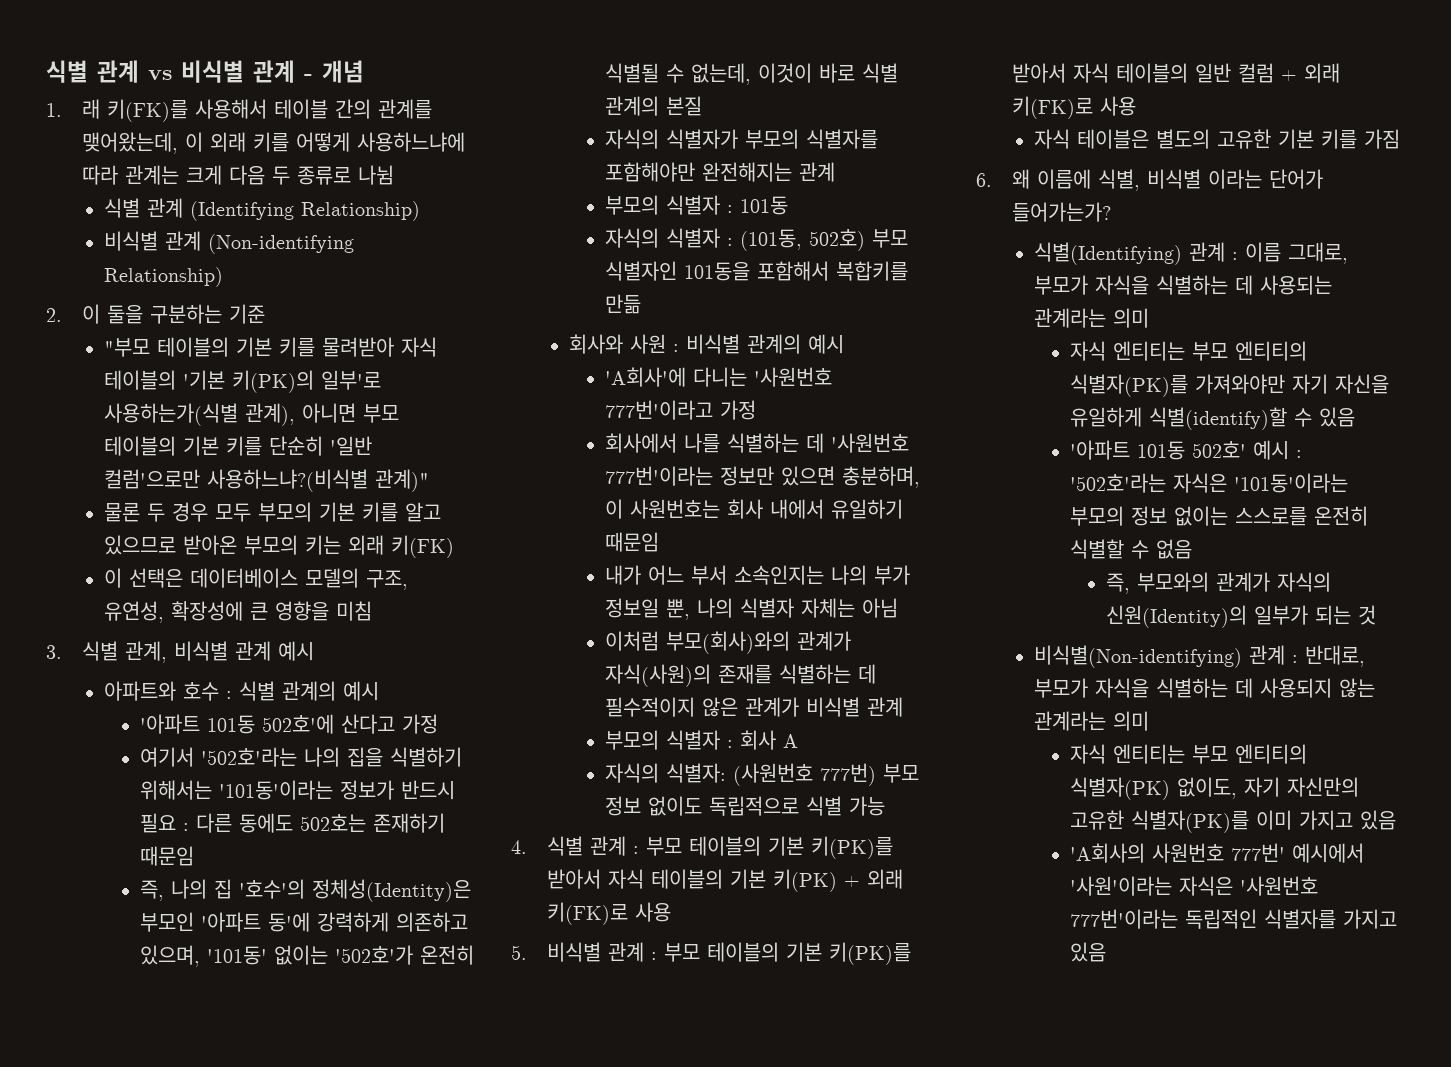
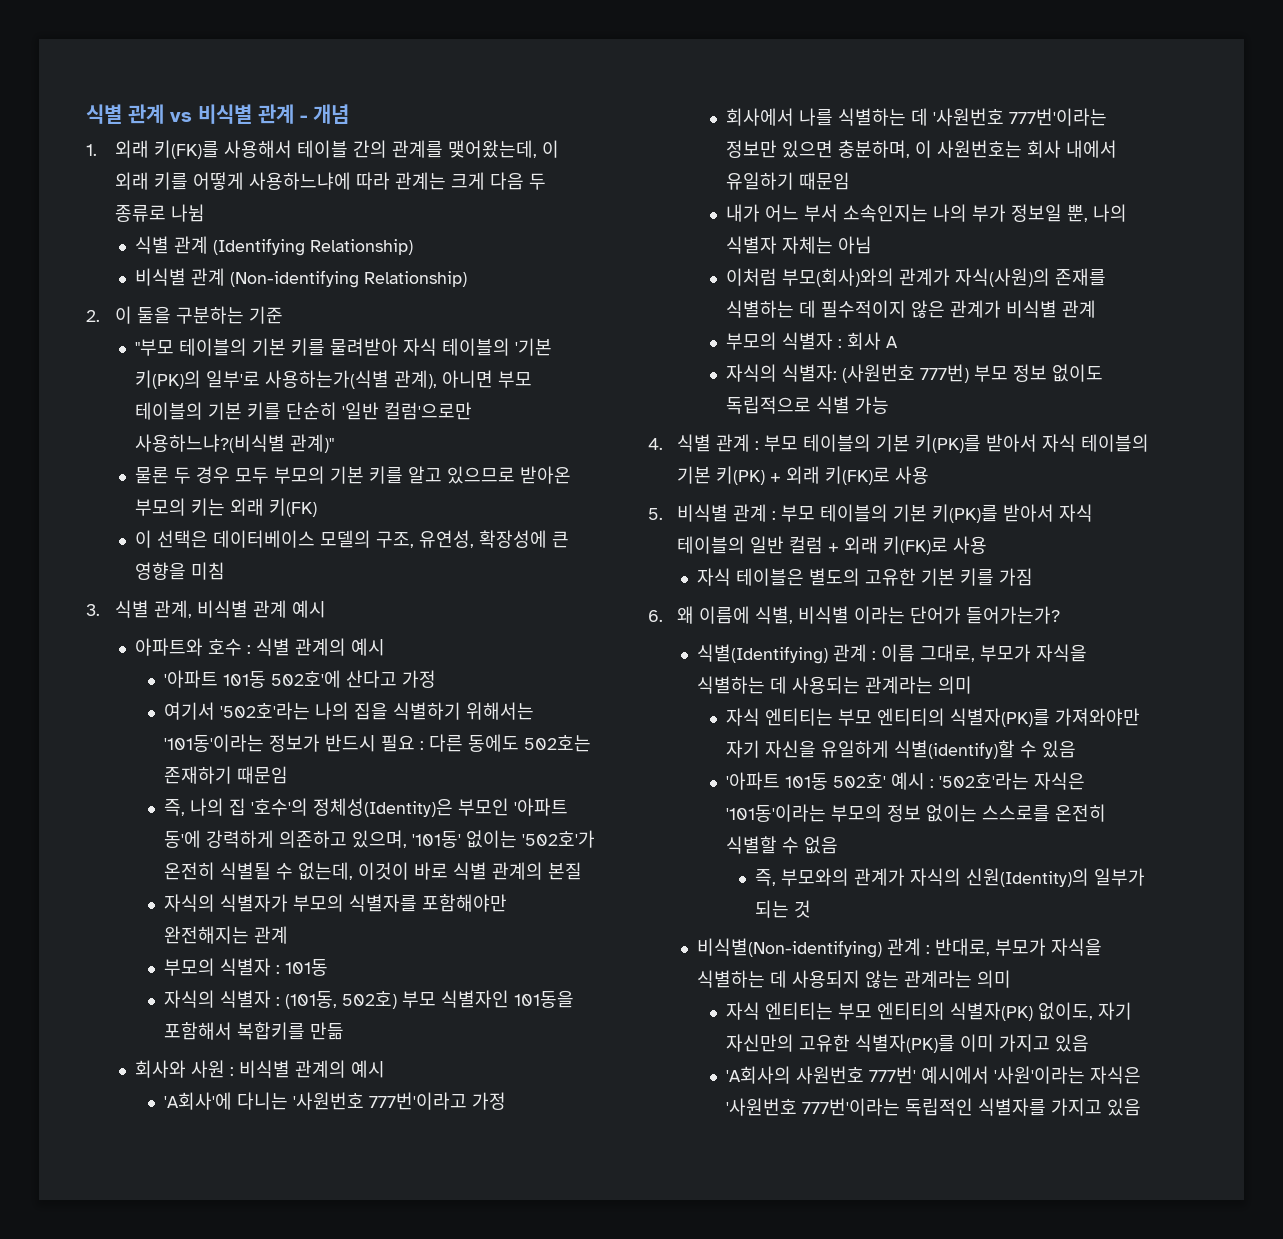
[82,99,101,119] 래 -> [115,140,150,158] 외래

